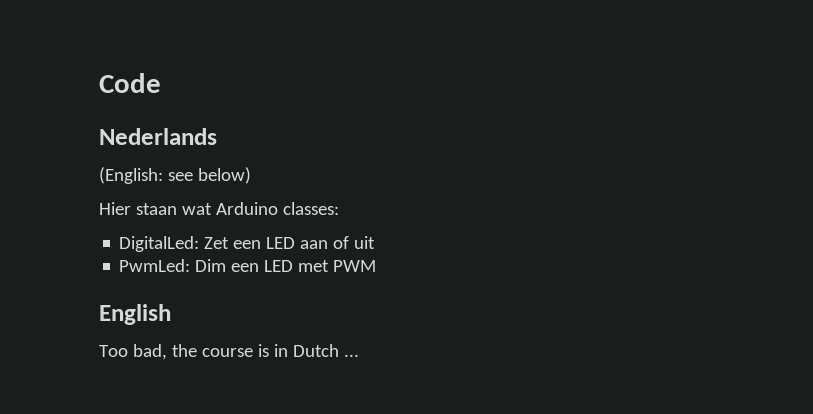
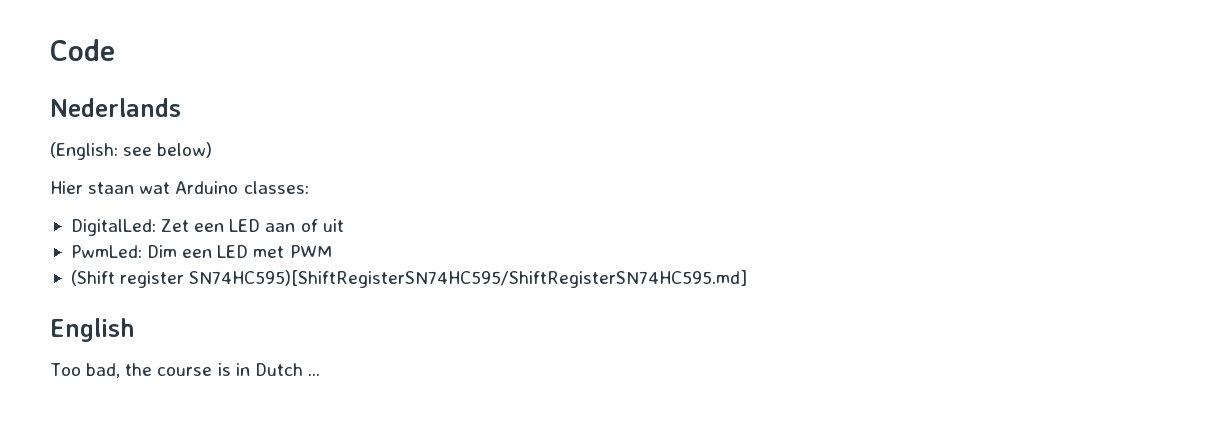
(377, 266) none -> [70,270,748,288] // (Shift register SN74HC595)[ShiftRegisterSN74HC595/ShiftRegisterSN74HC595.md]

